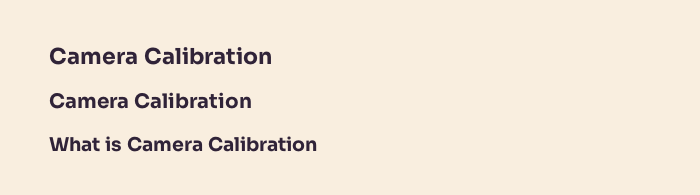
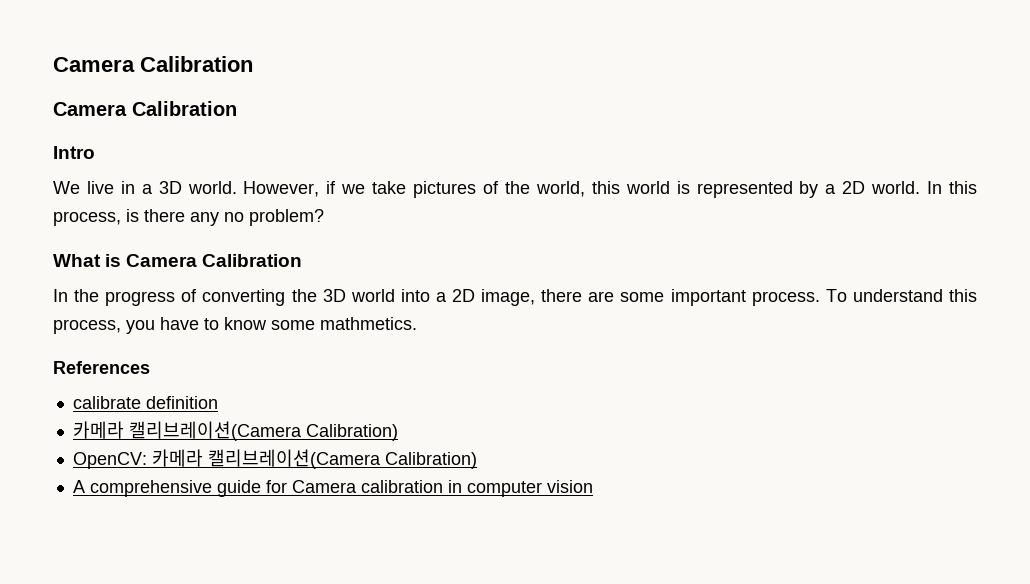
[49,136,318,152] What is Camera Calibration -> [53,146,95,159] [53,181,978,198] [53,209,324,226] [53,254,303,267] [53,289,977,306] [53,317,417,334] [53,361,150,374] [72,396,218,409] [72,421,398,441] [72,449,477,469] [72,480,593,497] Intro // We live in a 3D world. However, if we take pictures of the world, this world is represented by a 2D world. In this process, is there any no problem? // What is Camera Calibration // In the progress of converting the 3D world into a 2D image, there are some important process. To understand this process, you have to know some mathmetics. // References // calibrate definition // 카메라 캘리브레이션(Camera Calibration) // OpenCV: 카메라 캘리브레이션(Camera Calibration) // A comprehensive guide for Camera calibration in computer vision

